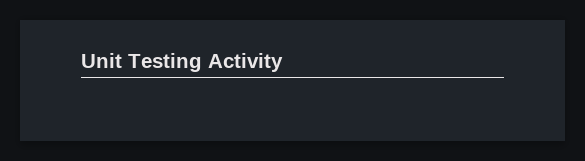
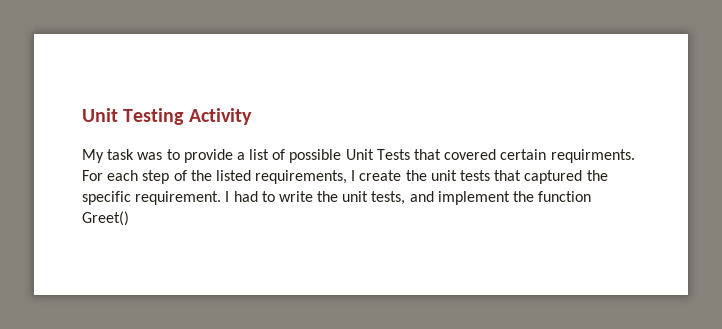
(283, 62) none -> [82,149,635,163] [82,170,608,184] [82,191,592,205] [82,211,129,226] // My task was to provide a list of possible Unit Tests that covered certain requirments. For each step of the listed requirements, I create the unit tests that captured the specific requirement. I had to write the unit tests, and implement the function Greet()

